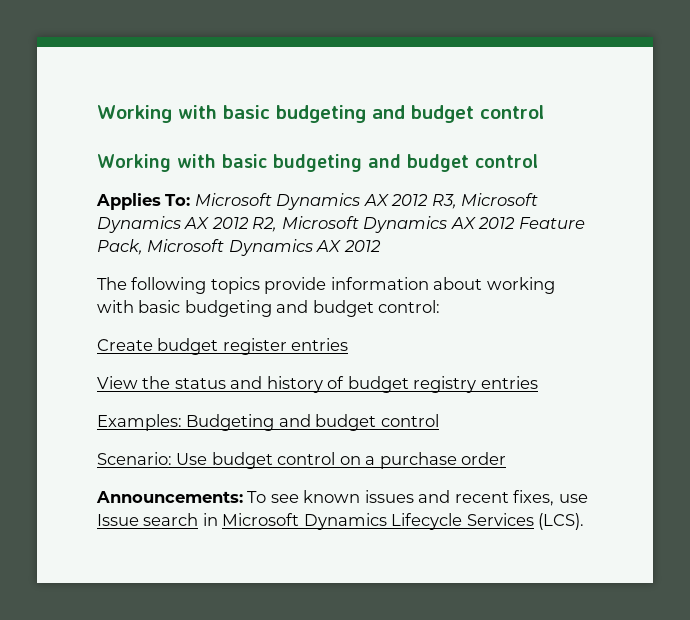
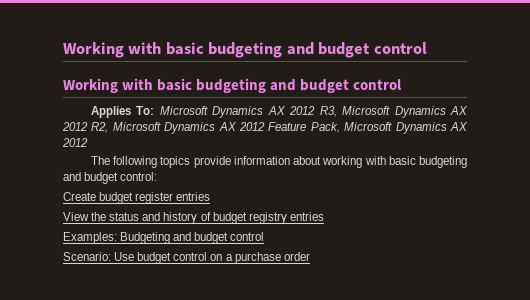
[96,490,588,506] [97,513,585,530] // Announcements: To see known issues and recent fixes, use Issue search in Microsoft Dynamics Lifecycle Services (LCS). -> (310, 256) none

